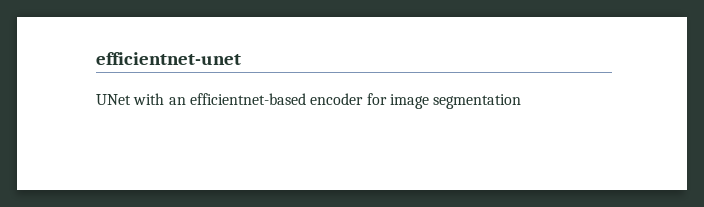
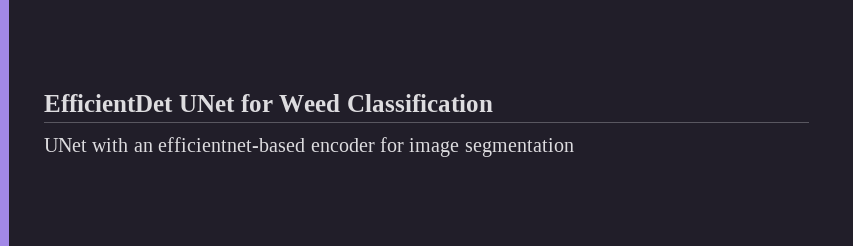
[96,52,241,65] efficientnet-unet -> [44,94,493,112] EfficientDet UNet for Weed Classification

